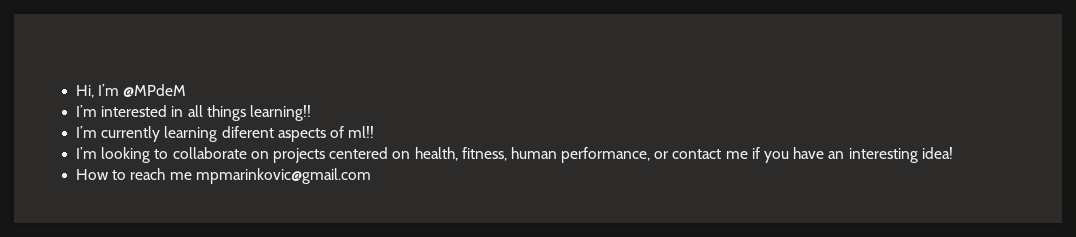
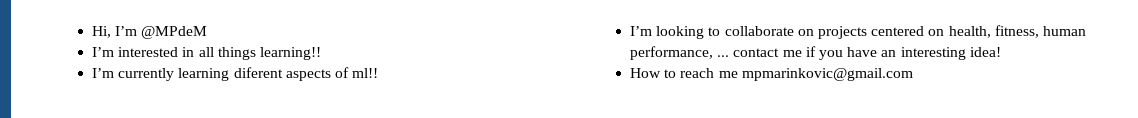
[654,151,669,159] or -> [717,55,730,57] ...

